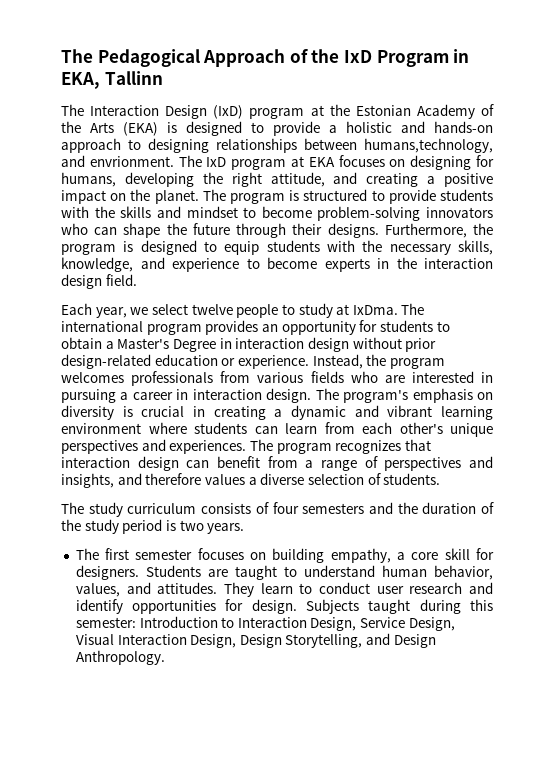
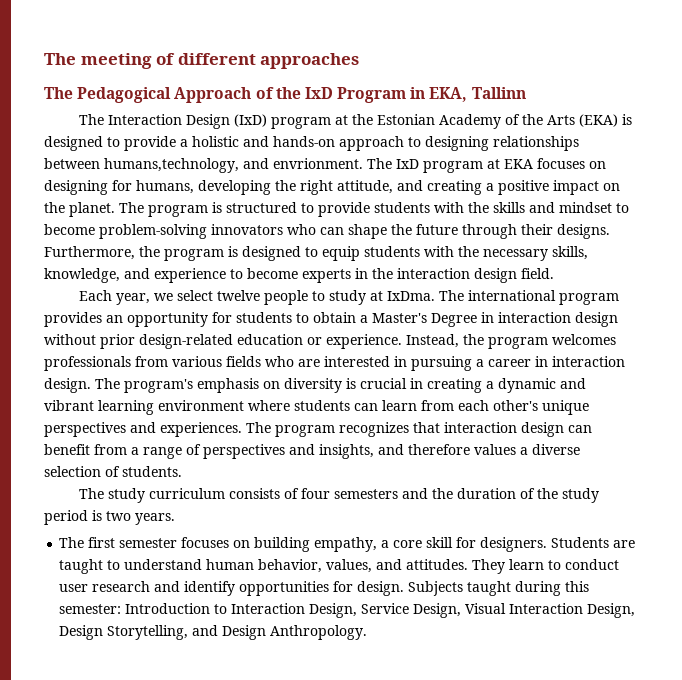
[61,49,93,63] The -> [44,53,360,69] [44,87,73,99] The meeting of different approaches // The

